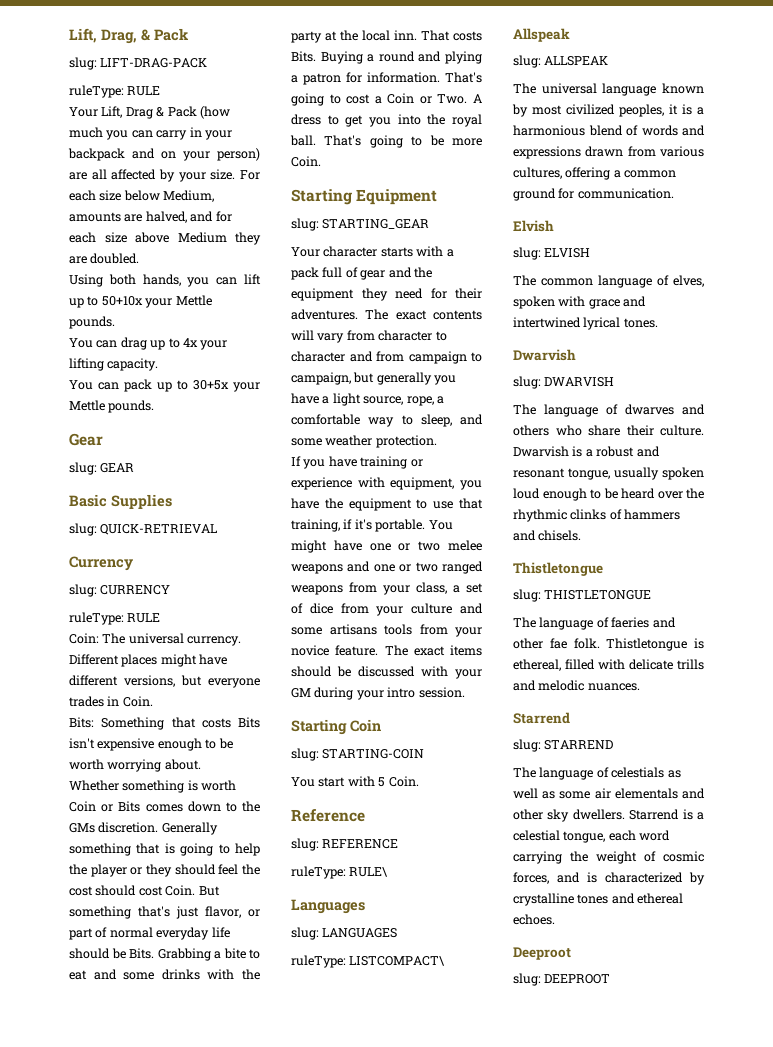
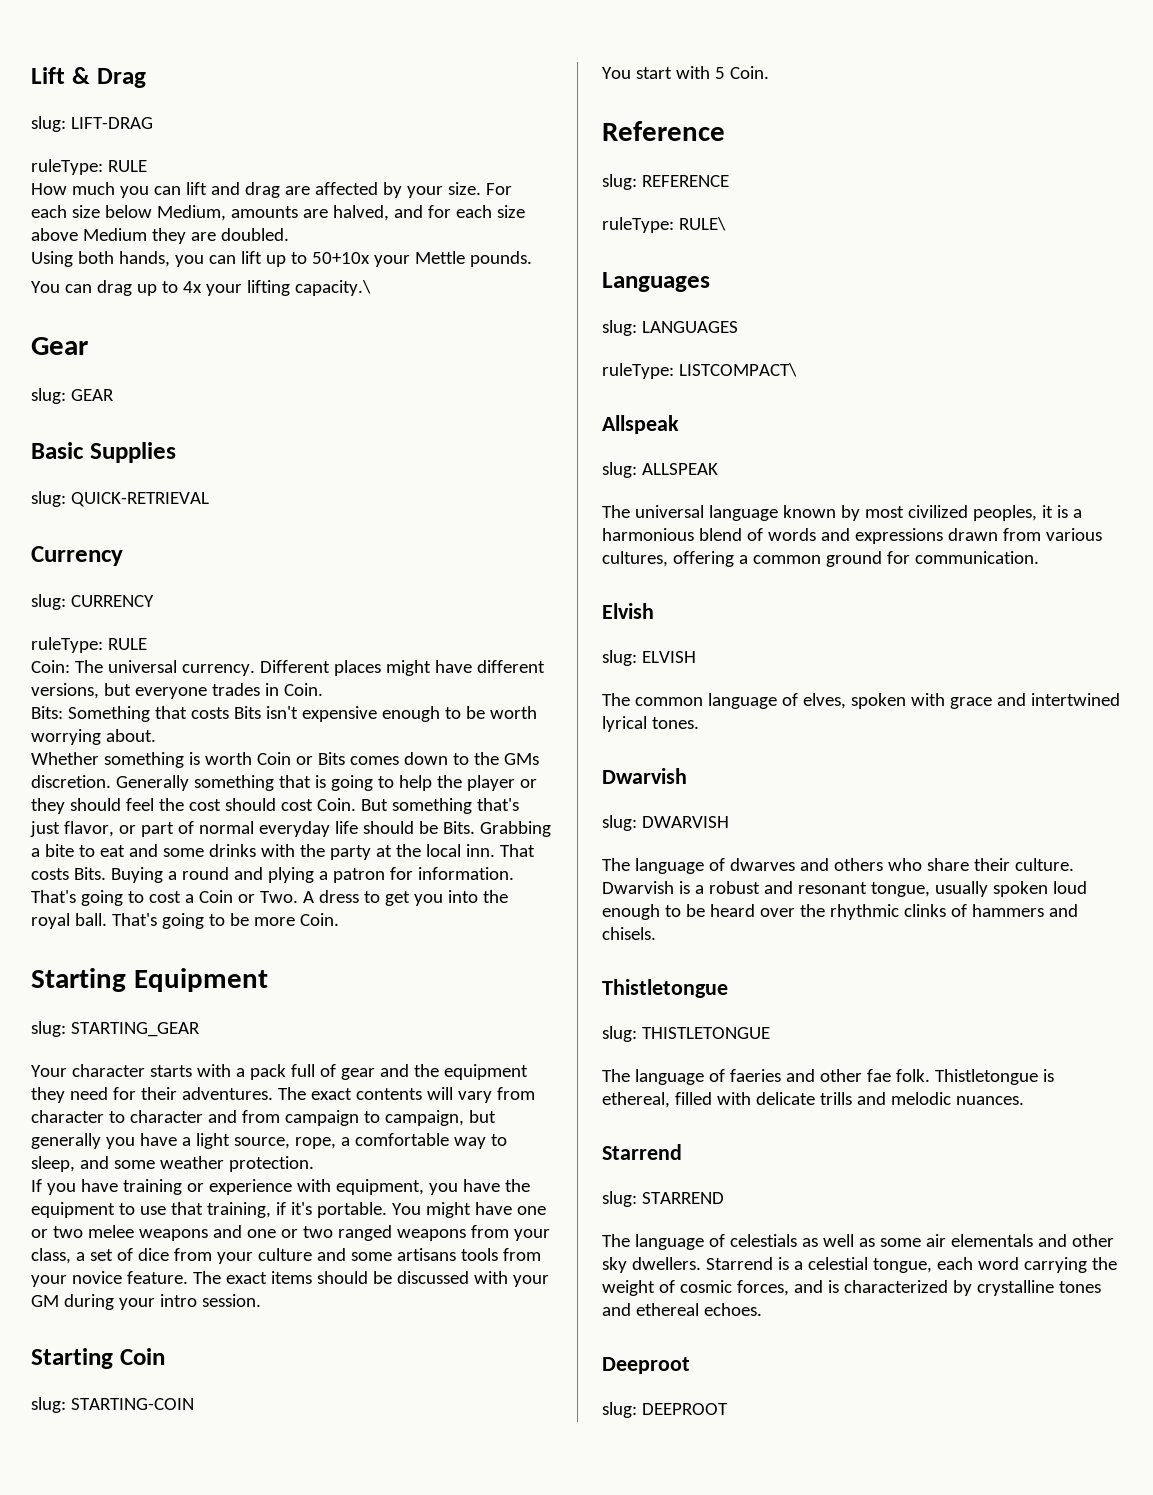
[69,28,189,44] [69,57,208,70] [69,85,161,98] [69,106,230,119] [69,127,232,140] [68,148,260,161] [69,169,107,180] Lift, Drag, & Pack // slug: LIFT-DRAG-PACK // ruleType: RULE // Your Lift, Drag & Pack (how much you can carry in your backpack and on your person) are all -> [31,67,146,88] [31,116,153,132] [31,159,147,175] [31,182,310,198] Lift & Drag // slug: LIFT-DRAG // ruleType: RULE // How much you can lift and drag are
[107,358,159,371] [69,379,260,392] [69,400,155,413] capacity. // You can pack up to 30+5x your Mettle pounds. -> [294,280,371,296] capacity.\

